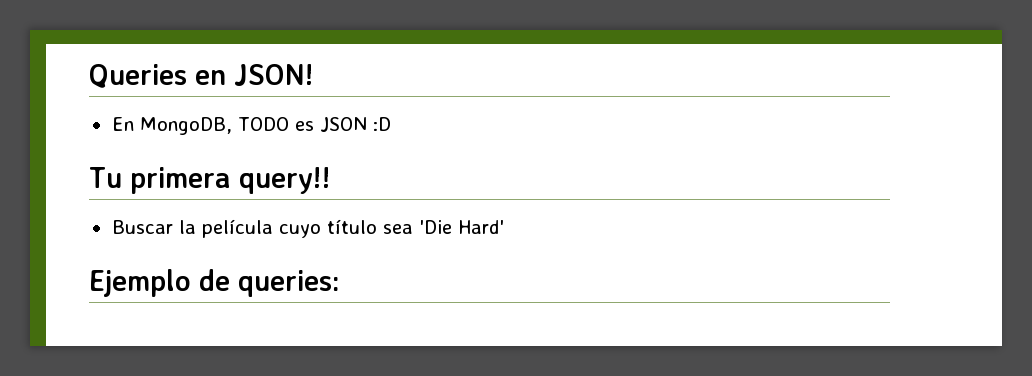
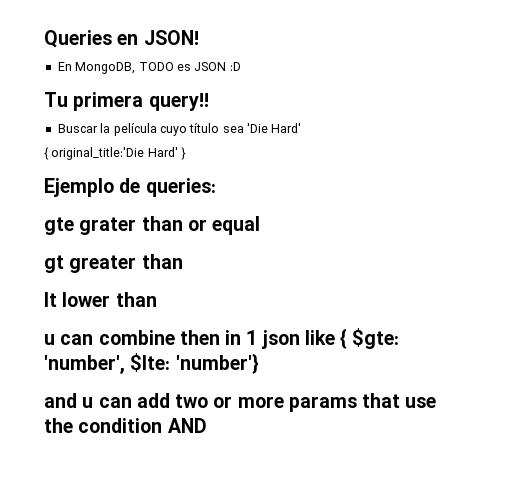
(504, 227) none -> [44,147,187,160] // { original_title:'Die Hard' }
(340, 283) none -> [44,216,261,235] [44,254,183,273] [44,292,157,307] [44,328,400,349] [44,353,259,374] [44,393,437,412] [44,418,207,433] // gte grater than or equal // gt greater than // lt lower than // u can combine then in 1 json like { $gte: 'number', $lte: 'number'} // and u can add two or more params that use the condition AND

